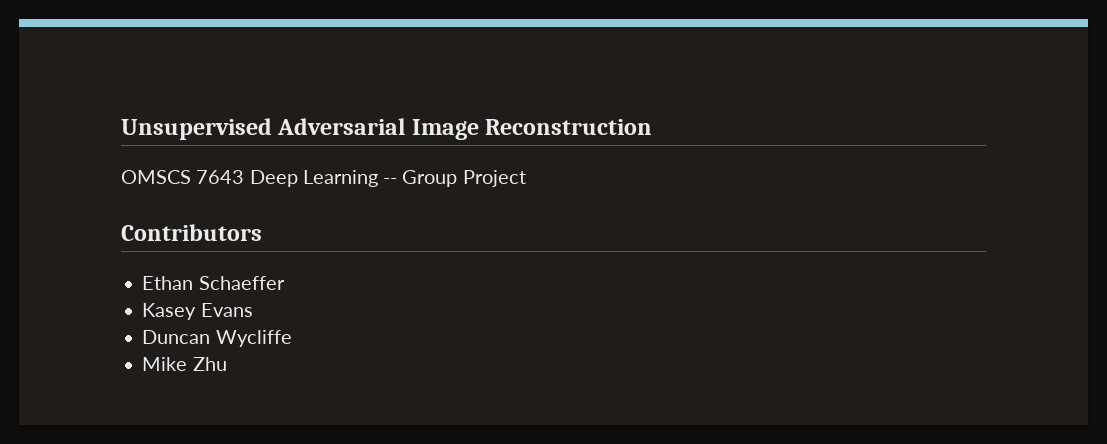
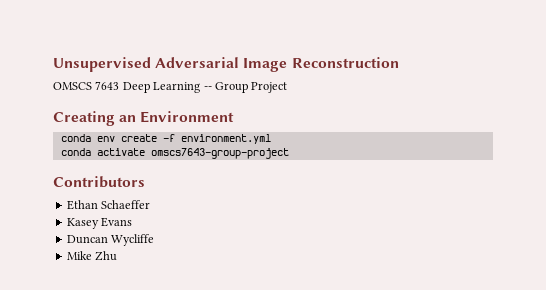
(526, 178) none -> [53,111,235,126] [60,134,271,144] [60,148,289,159] // Creating an Environment // conda env create -f environment.yml // conda activate omscs7643-group-project

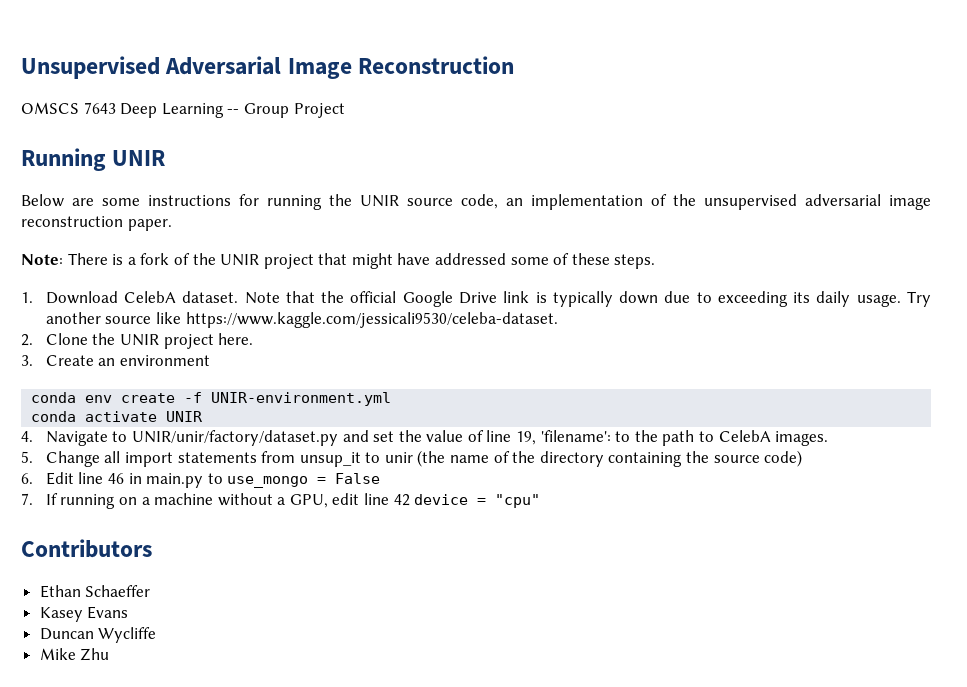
[53,111,235,126] Creating an Environment -> [21,148,166,171] [21,194,931,210] [21,216,172,231] [21,253,656,269] [21,291,931,307] [45,312,558,328] [21,333,254,349] [21,355,210,366] Running UNIR // Below are some instructions for running the UNIR source code, an implementation of the unsupervised adversarial image reconstruction paper. // Note: There is a fork of the UNIR project that might have addressed some of these steps. // 1. Download CelebA dataset. Note that the official Google Drive link is typically down due to exceeding its daily usage. Try another source like https://www.kaggle.com/jessicali9530/celeba-dataset. // 2. Clone the UNIR project here. // 3. Create an environment
[180,134,271,144] environment.yml -> [211,392,392,406] UNIR-environment.yml
[150,148,289,159] omscs7643-group-project -> [166,411,204,422] [21,430,829,446] [21,450,803,467] [21,472,381,488] [21,493,541,509] UNIR // 4. Navigate to UNIR/unir/factory/dataset.py and set the value of line 19, 'filename': to the path to CelebA images. // 5. Change all import statements from unsup_it to unir (the name of the directory containing the source code) // 6. Edit line 46 in main.py to use_mongo = False // 7. If running on a machine without a GPU, edit line 42 device = "cpu"

